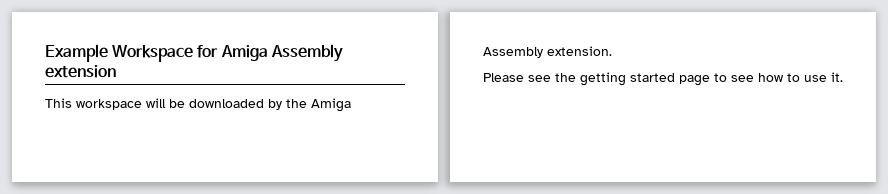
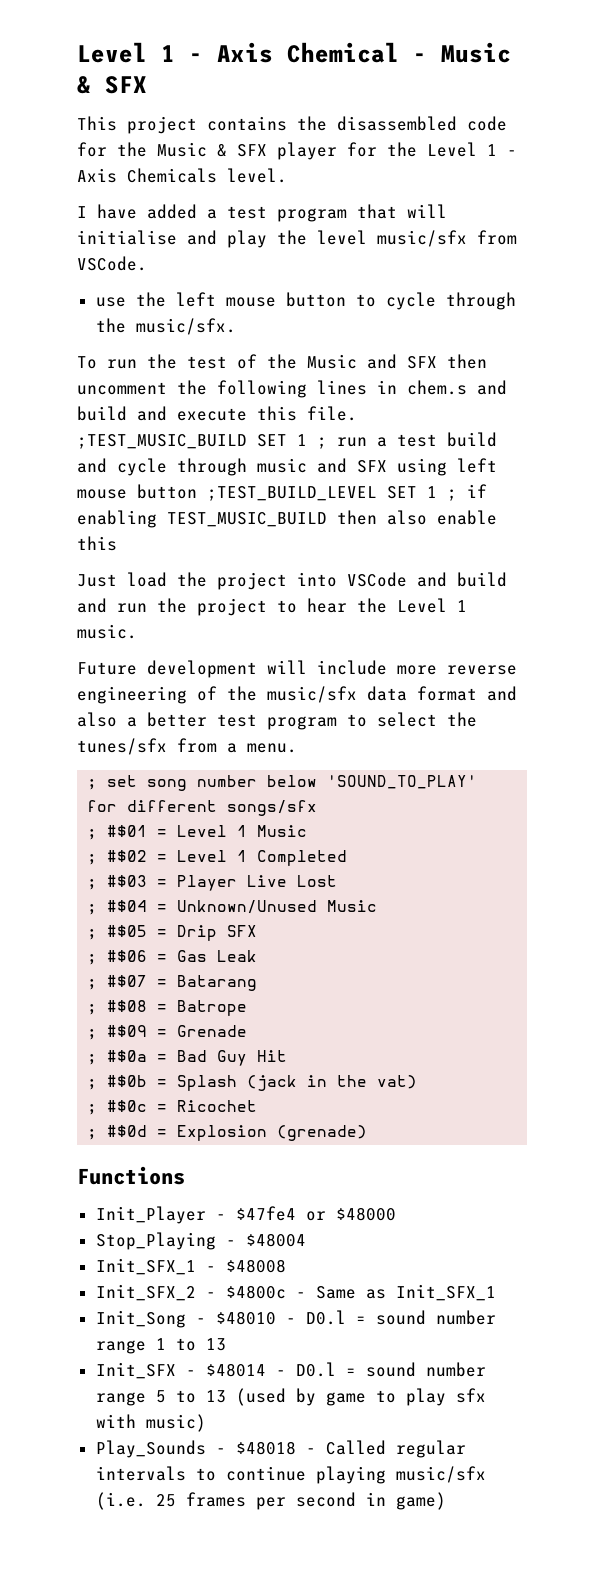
[45,44,343,62] [45,65,116,78] [45,98,351,112] [483,46,612,58] [483,72,843,86] Example Workspace for Amiga Assembly extension // This workspace will be downloaded by the Amiga Assembly extension. // Please see the getting started page to see how to use it. -> [77,42,511,63] [77,76,147,94] [77,116,507,134] [77,142,517,160] [77,168,287,183] [77,204,447,222] [77,230,517,248] [77,256,147,271] [95,292,516,310] [95,318,236,335] [77,354,487,369] [77,380,507,398] [77,406,357,421] [77,432,497,449] [77,458,497,476] [77,484,487,501] [77,510,497,528] [77,536,117,551] [77,572,507,590] [77,598,467,616] [77,624,137,639] [77,660,517,678] [77,686,517,704] [77,712,477,730] [77,738,297,755] [87,775,478,791] [87,800,318,816] [87,825,308,840] [87,850,348,866] [87,875,338,891] [87,900,378,915] [87,925,258,941] [87,950,258,965] [87,975,258,991] [87,1000,248,1016] [87,1025,248,1040] [87,1050,288,1066] [87,1075,418,1091] [87,1100,258,1115] [87,1125,368,1141] [77,1166,185,1185] [95,1206,396,1224] [95,1232,306,1250] [95,1258,286,1275] [95,1284,496,1301] [95,1310,496,1328] [95,1338,226,1354] [95,1362,486,1379] [95,1388,486,1406] [95,1414,206,1432] [95,1440,466,1458] [95,1466,486,1484] [95,1492,446,1510] Level 1 - Axis Chemical - Music & SFX // This project contains the disassembled code for the Music & SFX player for the Level 1 - Axis Chemicals level. // I have added a test program that will initialise and play the level music/sfx from VSCode. // use the left mouse button to cycle through the music/sfx. // To run the test of the Music and SFX then uncomment the following lines in chem.s and build and execute this file. ;TEST_MUSIC_BUILD SET 1 ; run a test build and cycle through music and SFX using left mouse button ;TEST_BUILD_LEVEL SET 1 ; if enabling TEST_MUSIC_BUILD then also enable this // Just load the project into VSCode and build and run the project to hear the Level 1 music. // Future development will include more reverse engineering of the music/sfx data format and also a better test program to select the tunes/sfx from a menu. // ; set song number below 'SOUND_TO_PLAY' for different songs/sfx // ; #$01 = Level 1 Music // ; #$02 = Level 1 Completed // ; #$03 = Player Live Lost // ; #$04 = Unknown/Unused Music // ; #$05 = Drip SFX // ; #$06 = Gas Leak // ; #$07 = Batarang // ; #$08 = Batrope // ; #$09 = Grenade // ; #$0a = Bad Guy Hit // ; #$0b = Splash (jack in the vat) // ; #$0c = Ricochet // ; #$0d = Explosion (grenade) // Functions // Init_Player - $47fe4 or $48000 // Stop_Playing - $48004 // Init_SFX_1 - $48008 // Init_SFX_2 - $4800c - Same as Init_SFX_1 // Init_Song - $48010 - D0.l = sound number range 1 to 13 // Init_SFX - $48014 - D0.l = sound number range 5 to 13 (used by game to play sfx with music) // Play_Sounds - $48018 - Called regular intervals to continue playing music/sfx (i.e. 25 frames per second in game)

